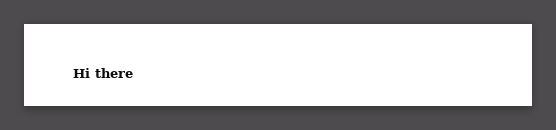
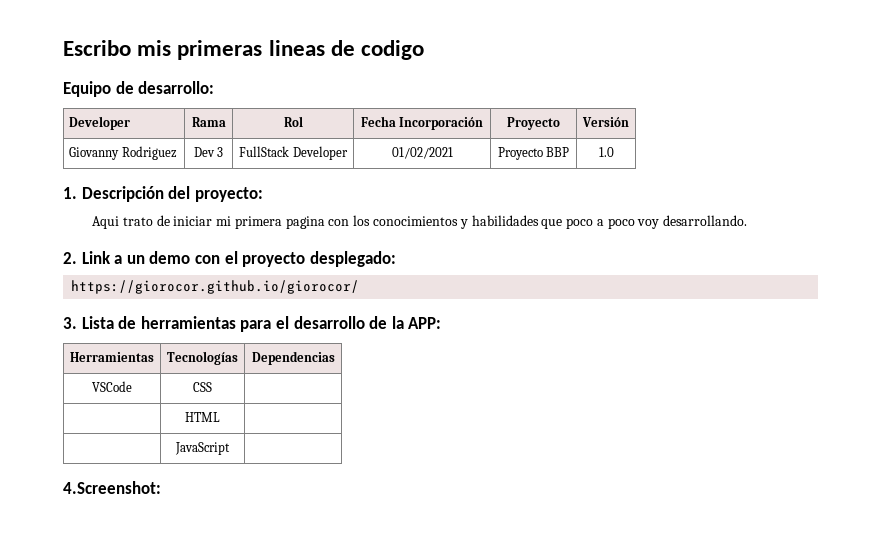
[73,68,133,78] Hi there -> [63,40,425,60] [63,81,215,97] [69,116,131,130] [191,117,226,127] [283,116,303,127] [360,116,484,130] [507,117,560,130] [582,117,629,127] [69,146,177,160] [193,147,224,157] [239,146,348,160] [391,147,453,159] [497,147,570,160] [598,147,614,157] [63,186,263,202] [91,215,748,229] [63,251,396,267] [71,280,360,294] [63,316,442,332] [70,352,154,362] [167,351,238,365] [251,351,335,365] [92,381,132,392] [193,382,212,392] [185,412,220,422] [175,442,230,455] [63,481,161,494] Escribo mis primeras lineas de codigo // Equipo de desarrollo: // Developer | Rama | Rol | Fecha Incorporación | Proyecto | Versión // Giovanny Rodriguez | Dev 3 | FullStack Developer | 01/02/2021 | Proyecto BBP | 1.0 // 1. Descripción del proyecto: // Aqui trato de iniciar mi primera pagina con los conocimientos y habilidades que poco a poco voy desarrollando. // 2. Link a un demo con el proyecto desplegado: // https://giorocor.github.io/giorocor/ // 3. Lista de herramientas para el desarrollo de la APP: // Herramientas | Tecnologías | Dependencias // VSCode | CSS | // | HTML | // | JavaScript | // 4.Screenshot:

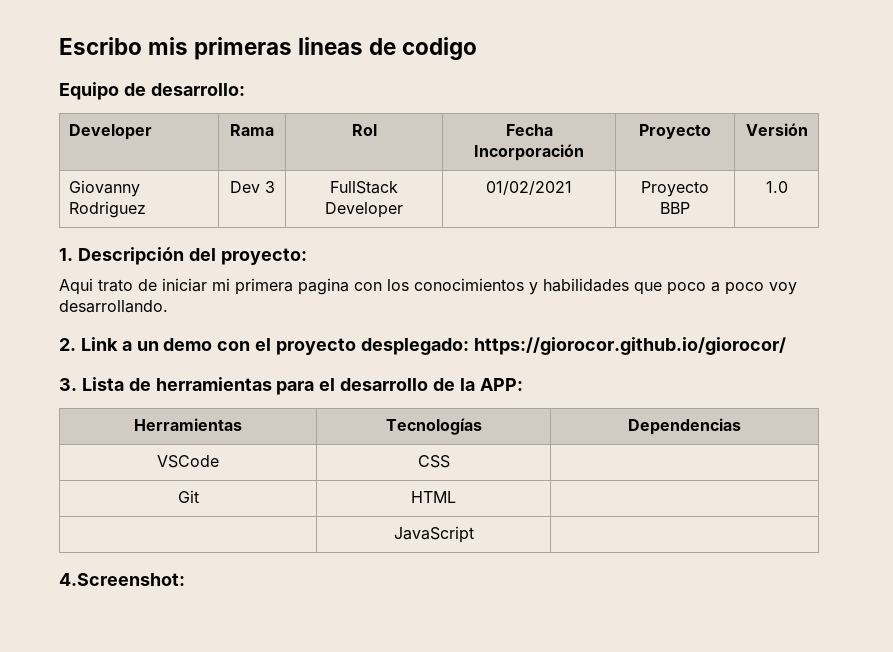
(396, 259) // -> (469, 346) none
(212, 387) none -> [177,490,199,503] Git

